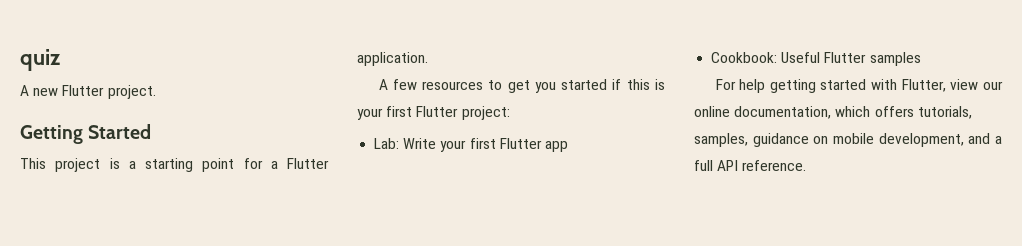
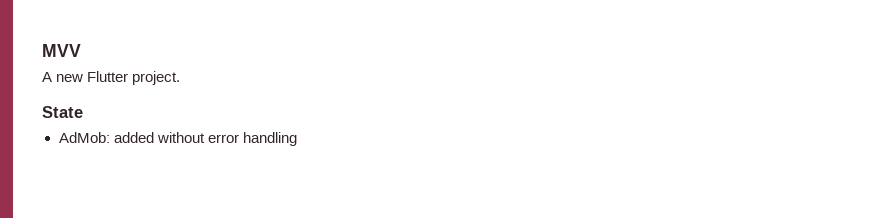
[20,49,60,71] quiz -> [42,44,81,57] MVV
[20,124,152,144] [20,158,329,172] [357,52,428,66] [378,79,665,93] [357,106,510,120] [374,138,568,152] [711,52,921,66] [715,79,1003,93] [694,106,972,119] [694,133,1002,147] [694,160,807,171] Getting Started // This project is a starting point for a Flutter application. // A few resources to get you started if this is your first Flutter project: // Lab: Write your first Flutter app // Cookbook: Useful Flutter samples // For help getting started with Flutter, view our online documentation, which offers tutorials, samples, guidance on mobile development, and a full API reference. -> [42,106,83,118] [58,132,297,146] State // AdMob: added without error handling

